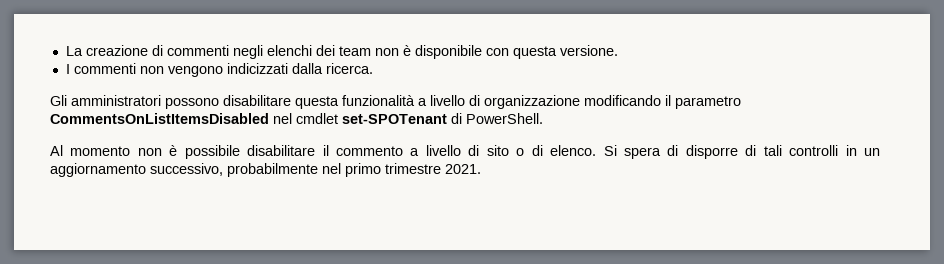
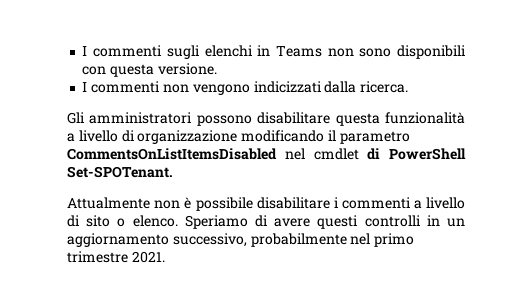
[65,45,482,59] La creazione di commenti negli elenchi dei team non è disponibile -> [82,45,466,59] I commenti sugli elenchi in Teams non sono disponibili
[342,113,543,124] [50,145,131,156] set-SPOTenant di PowerShell. // Al momento -> [367,148,466,160] [67,166,173,178] [67,197,150,209] di PowerShell Set-SPOTenant. // Attualmente
[322,145,404,156] il commento -> [334,197,411,209] i commenti
[531,145,782,159] di elenco. Si spera di disporre di tali -> [132,215,359,229] elenco. Speriamo di avere questi

